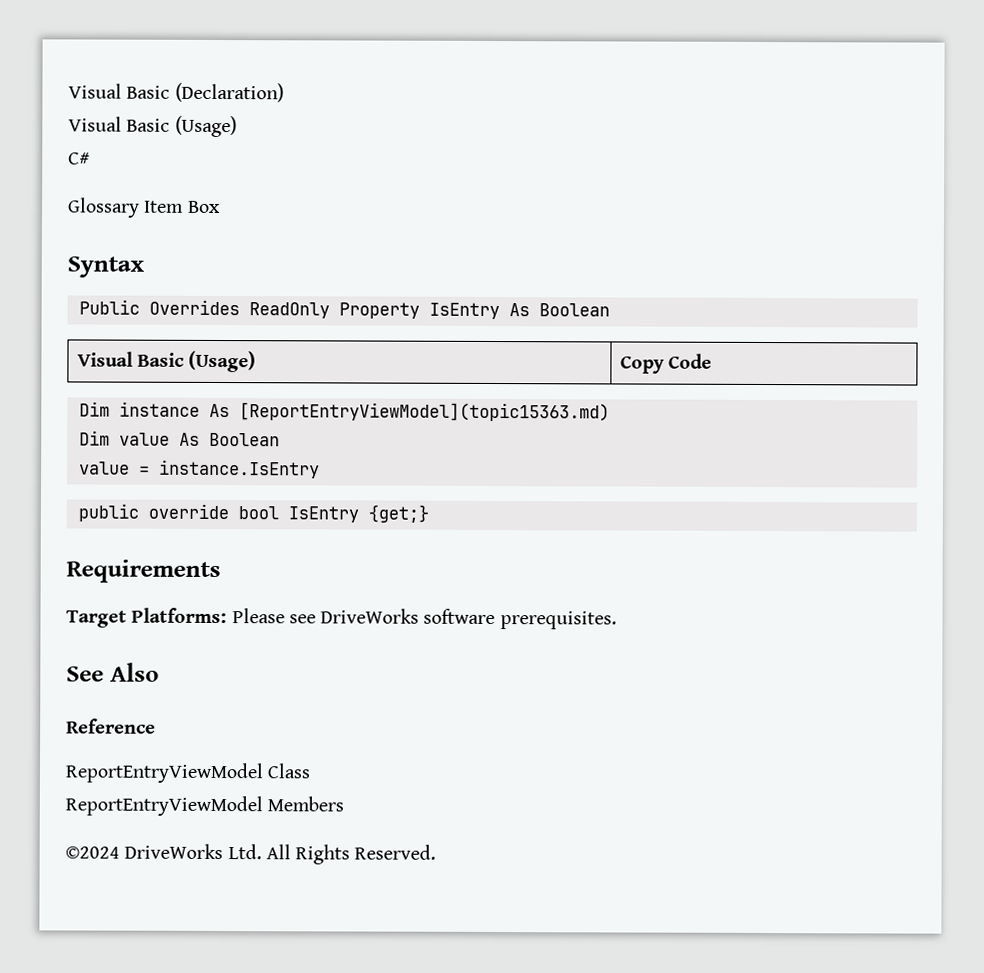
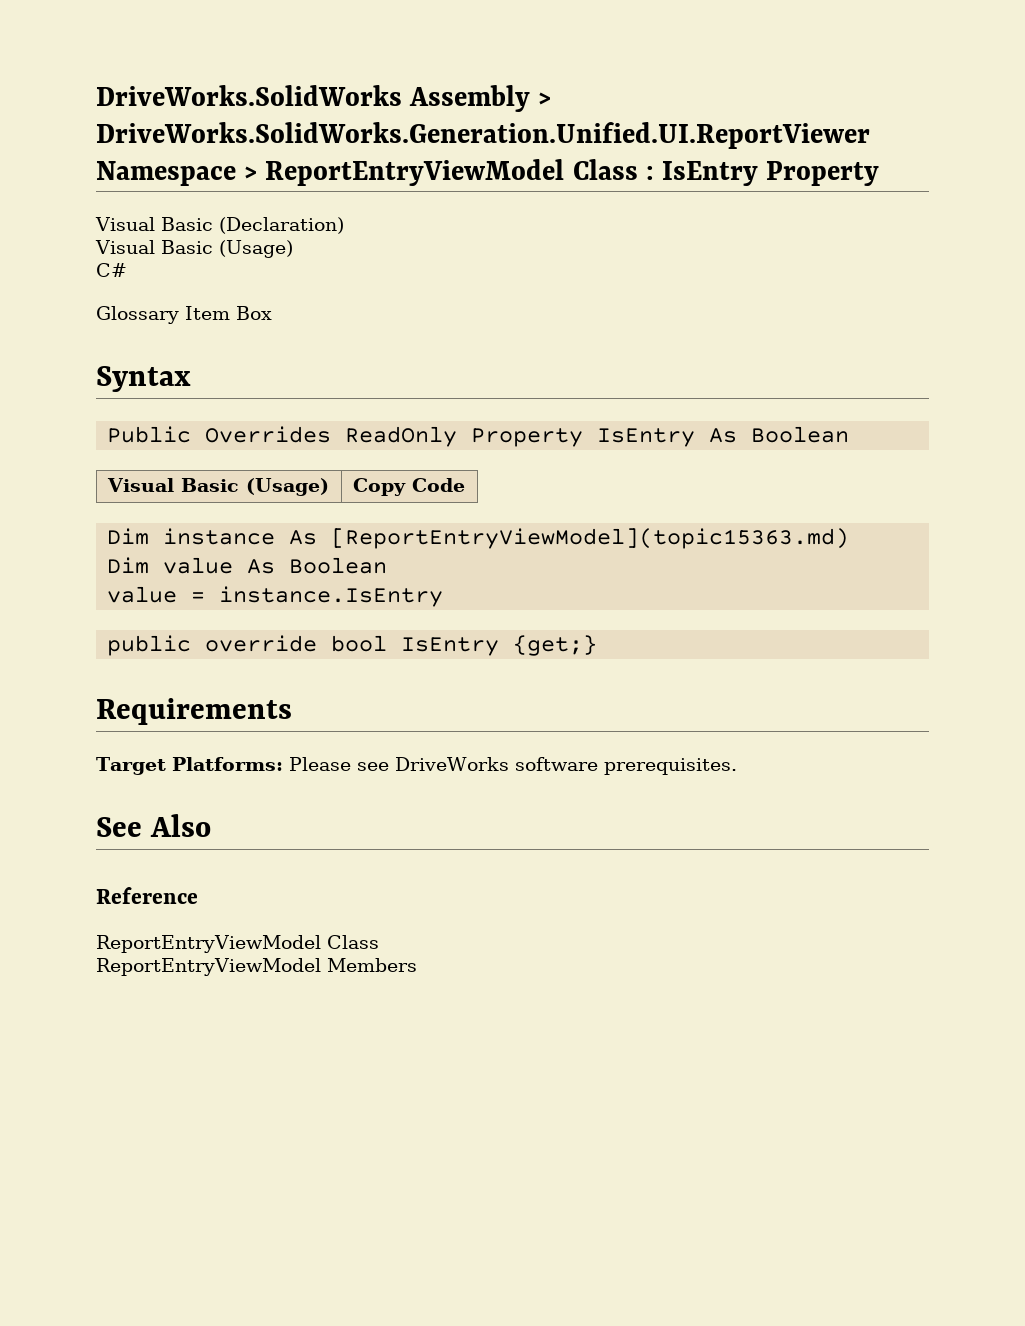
(68, 91) none -> [96,85,552,112] [96,122,870,149] [96,159,880,186] DriveWorks.SolidWorks Assembly > DriveWorks.SolidWorks.Generation.Unified.UI.ReportViewer Namespace > ReportEntryViewModel Class : IsEntry Property //
[65,843,437,865] // ©2024 DriveWorks Ltd. All Rights Reserved. -> (417, 965) none

